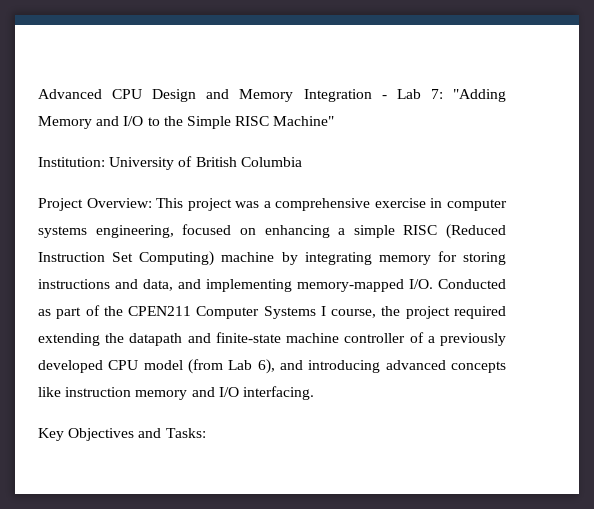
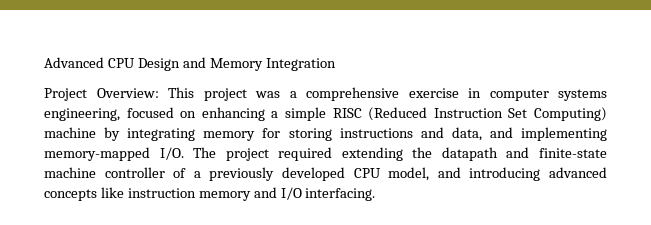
[381,89,506,102] [38,116,335,129] [38,156,302,170] - Lab 7: "Adding Memory and I/O to the Simple RISC Machine" // Institution: University of British Columbia -> (336, 64) none
[438,279,506,289] [38,305,401,319] Conducted as part of the CPEN211 Computer Systems I course, the -> [193,147,217,158] The
[143,359,275,374] model (from Lab 6), -> [388,167,430,181] model,
[38,428,206,441] // Key Objectives and Tasks: -> (376, 194) none

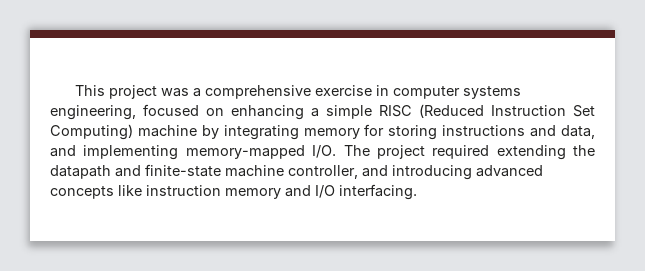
[44,57,336,71] [44,88,159,101] Advanced CPU Design and Memory Integration // Project Overview: -> (74, 90) none
[104,167,430,181] controller of a previously developed CPU model, -> [288,165,358,179] controller,

